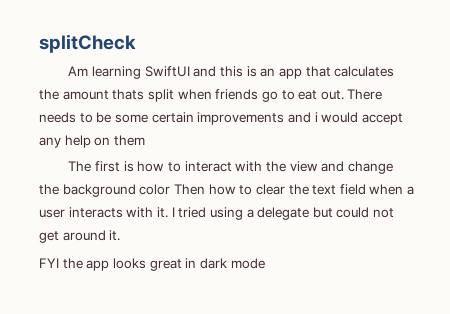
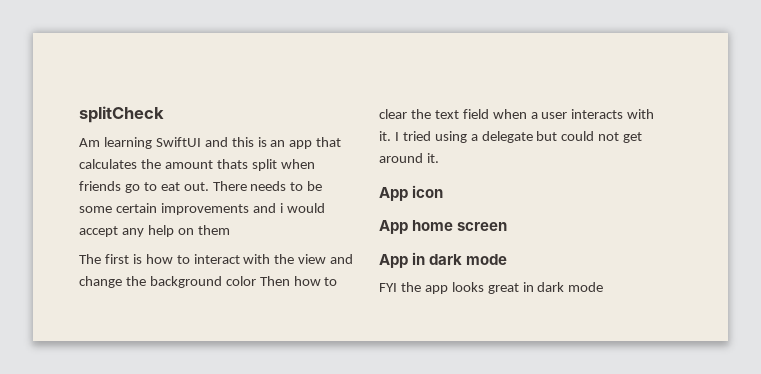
(121, 235) none -> [379,185,444,201] [379,220,508,234] [379,252,508,268] // App icon // App home screen // App in dark mode

